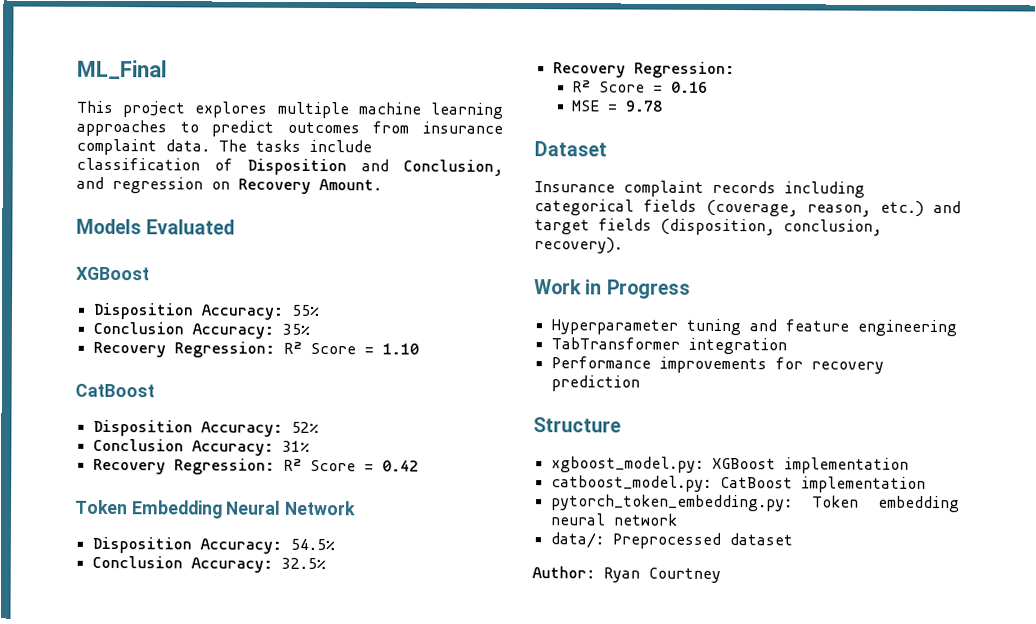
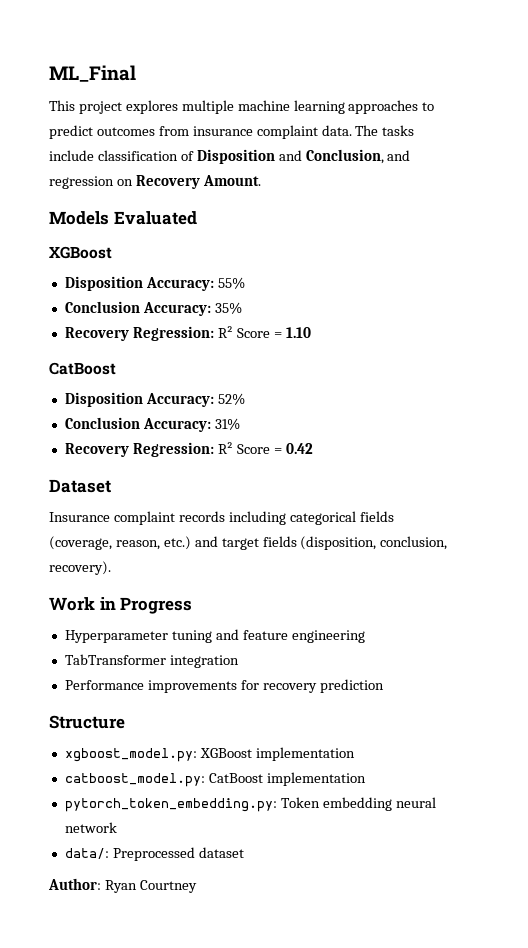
[75,499,357,519] [91,536,335,554] [91,555,326,573] [552,61,735,79] [572,80,709,93] [571,100,664,112] // Token Embedding Neural Network // Disposition Accuracy: 54.5% // Conclusion Accuracy: 32.5% // Recovery Regression: // R² Score = 0.16 // MSE = 9.78 -> (313, 448) none

